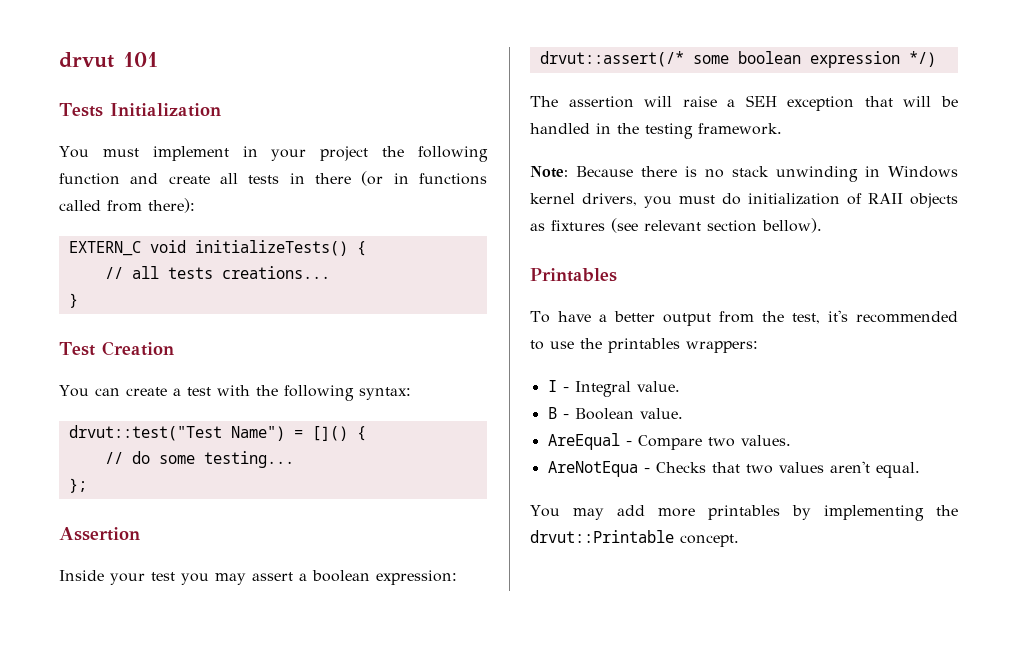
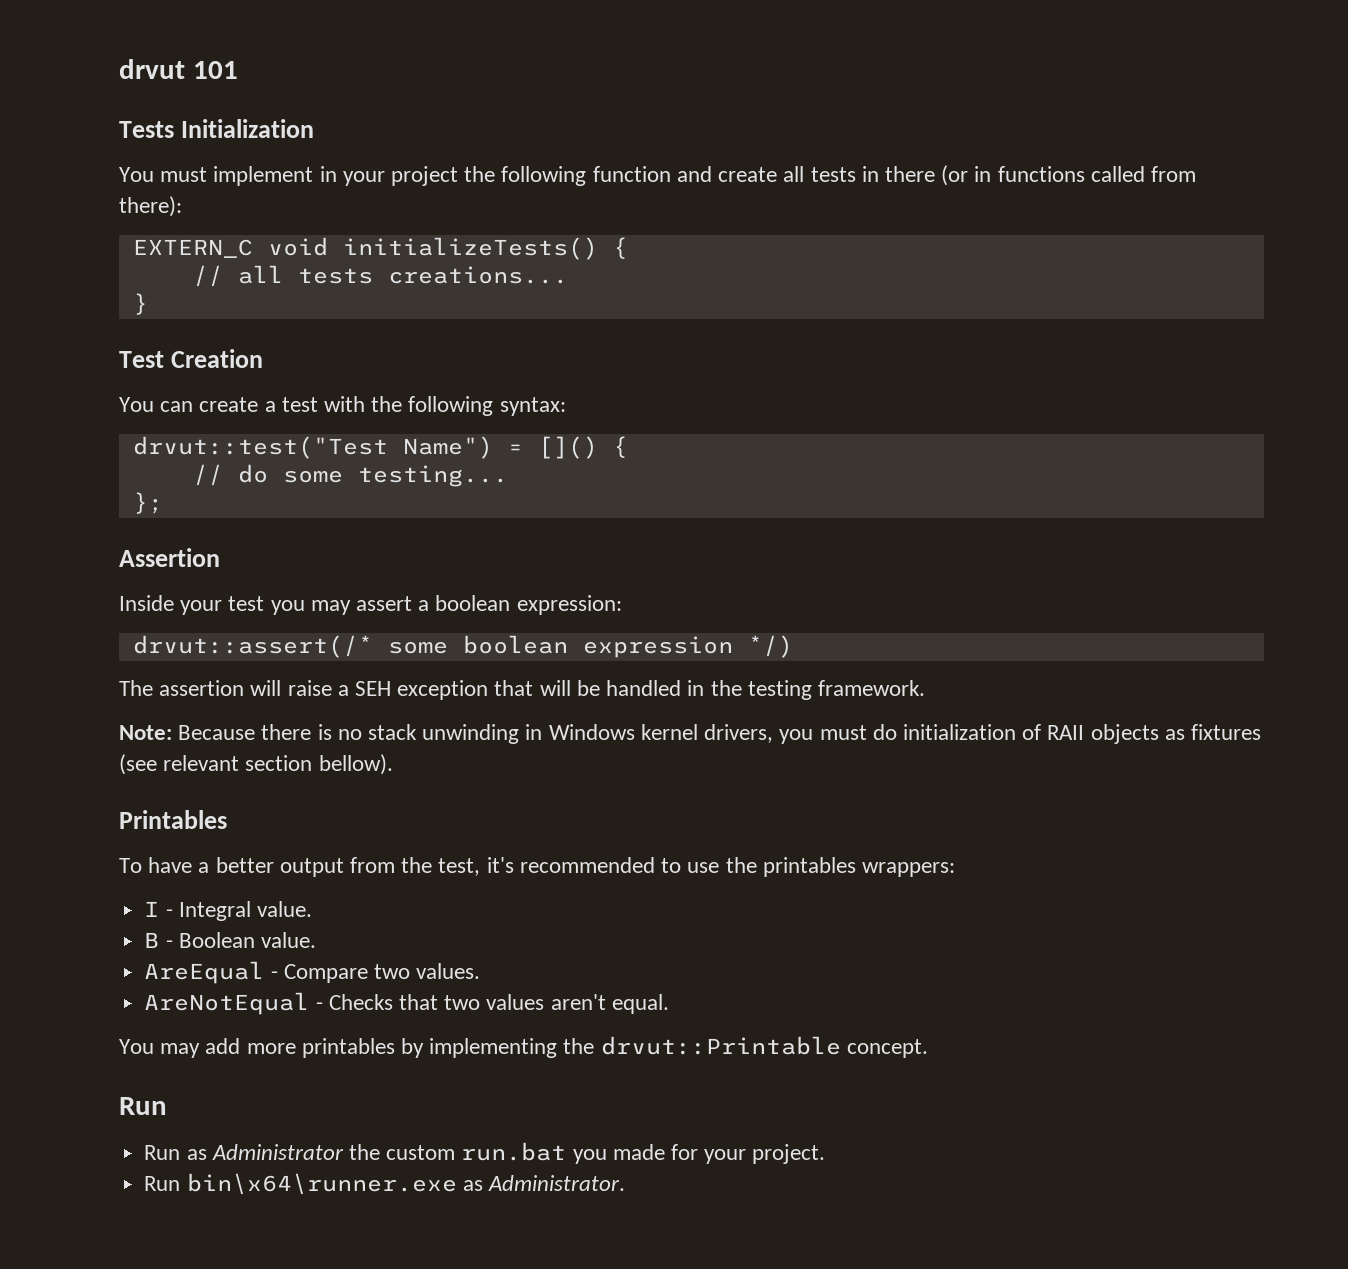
[547,461,638,477] AreNotEqua -> [144,992,310,1015] AreNotEqual
(739, 540) none -> [119,1097,167,1115] [144,1142,826,1164] [144,1173,625,1195] // Run // Run as Administrator the custom run.bat you made for your project. // Run bin\x64\runner.exe as Administrator.

